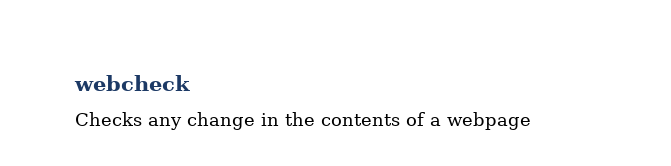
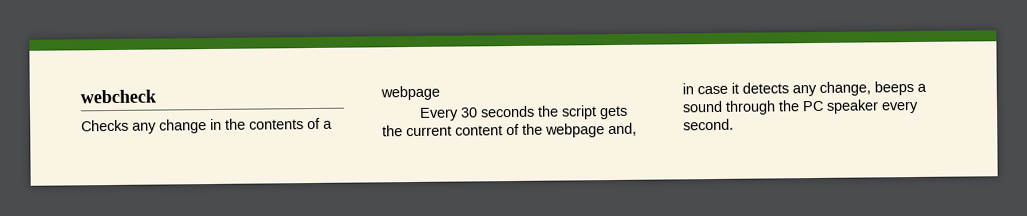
(531, 121) none -> [418,105,628,121] [382,122,637,138] [682,81,927,97] [682,99,919,115] [683,118,734,131] // Every 30 seconds the script gets the current content of the webpage and, in case it detects any change, beeps a sound through the PC speaker every second.

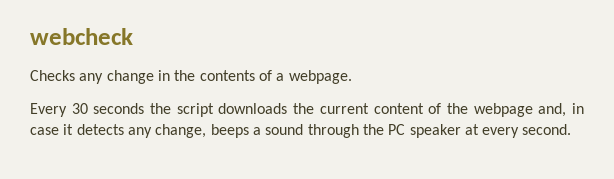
[380,85,440,101] webpage -> [288,70,352,84] webpage.
[598,105,628,120] gets -> [218,103,288,114] downloads
(879, 106) none -> [464,124,479,135] at

